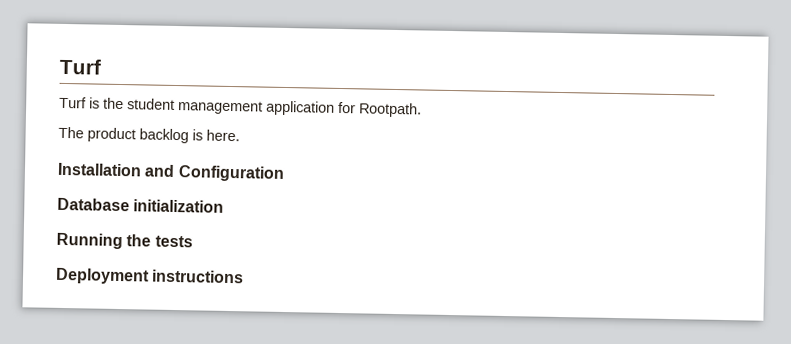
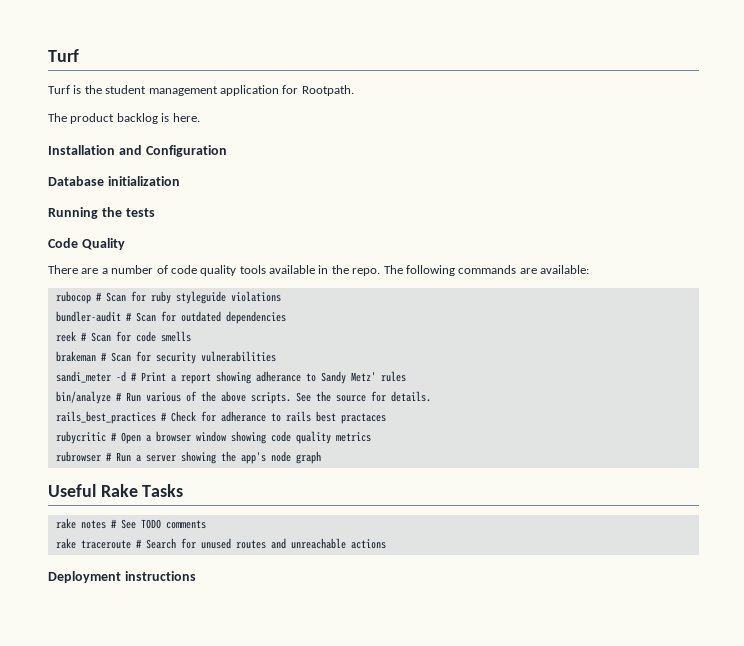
(193, 241) none -> [48,238,125,250] [48,265,589,276] [55,291,281,304] [55,311,286,324] [55,331,191,342] [55,351,276,364] [55,371,406,384] [55,391,431,404] [55,411,386,424] [55,431,371,444] [55,451,321,464] [48,484,184,497] [55,518,206,529] [55,538,386,549] // Code Quality // There are a number of code quality tools available in the repo. The following commands are available: // rubocop # Scan for ruby styleguide violations // bundler-audit # Scan for outdated dependencies // reek # Scan for code smells // brakeman # Scan for security vulnerabilities // sandi_meter -d # Print a report showing adherance to Sandy Metz' rules // bin/analyze # Run various of the above scripts. See the source for details. // rails_best_practices # Check for adherance to rails best practaces // rubycritic # Open a browser window showing code quality metrics // rubrowser # Run a server showing the app's node graph // Useful Rake Tasks // rake notes # See TODO comments // rake traceroute # Search for unused routes and unreachable actions

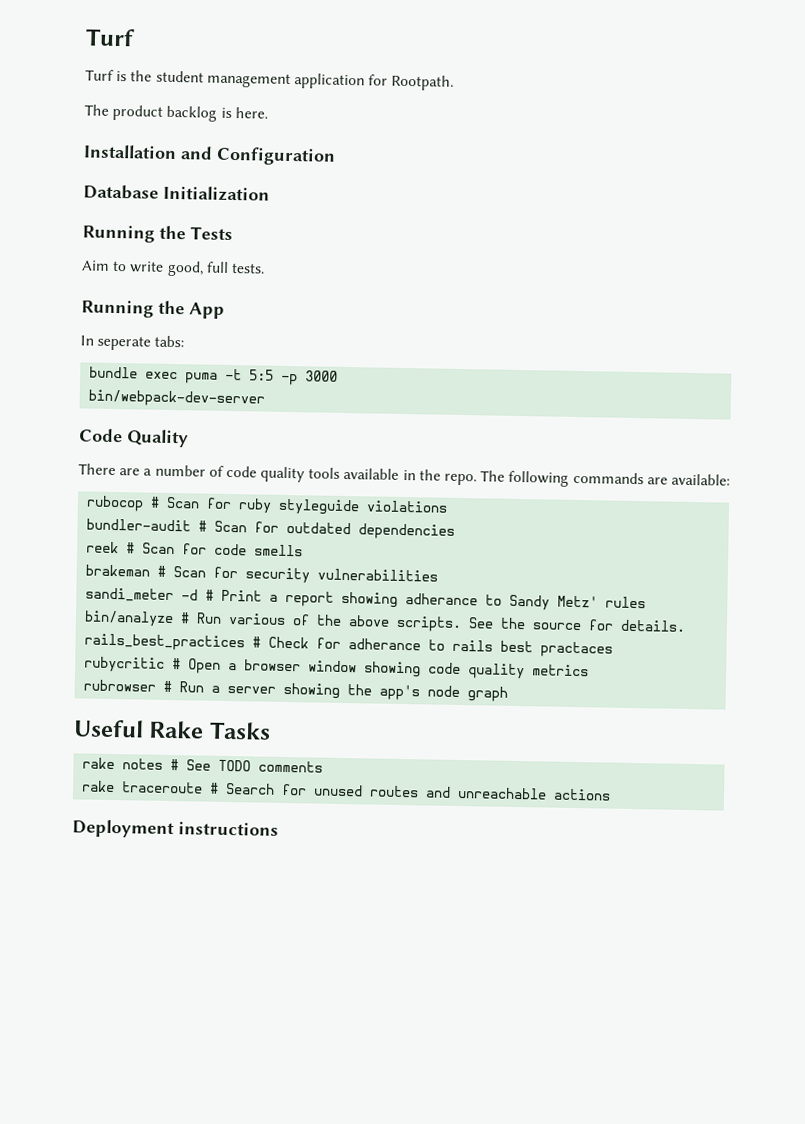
[107,176,180,186] [48,207,155,219] initialization // Running the tests -> [163,185,270,202] [82,224,233,243] [81,260,265,277] [81,299,225,319] [80,335,185,351] [89,366,339,386] [88,389,266,408] Initialization // Running the Tests // Aim to write good, full tests. // Running the App // In seperate tabs: // bundle exec puma -t 5:5 -p 3000 // bin/webpack-dev-server

